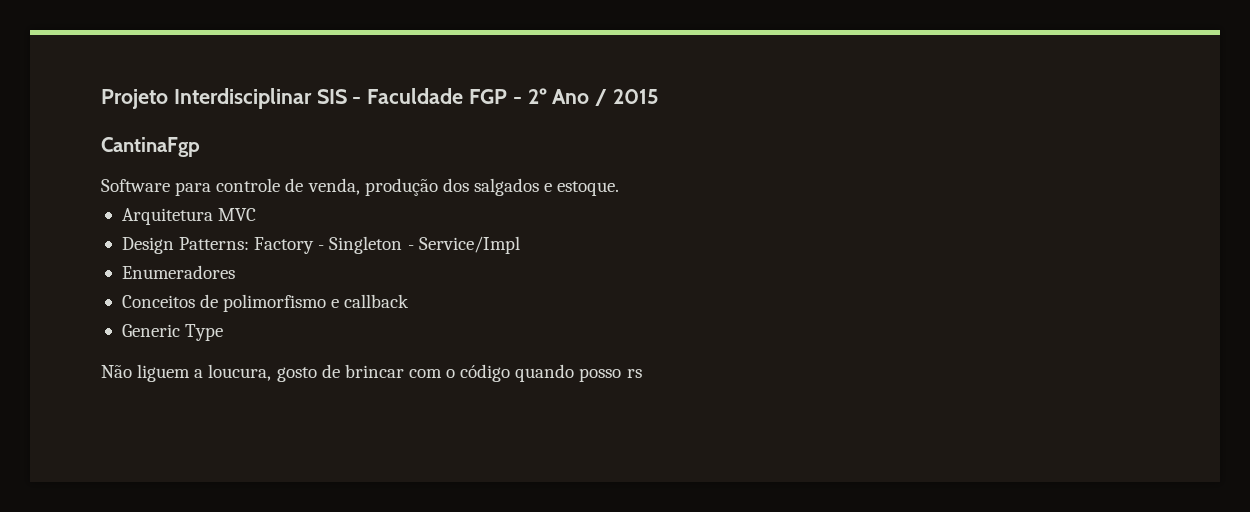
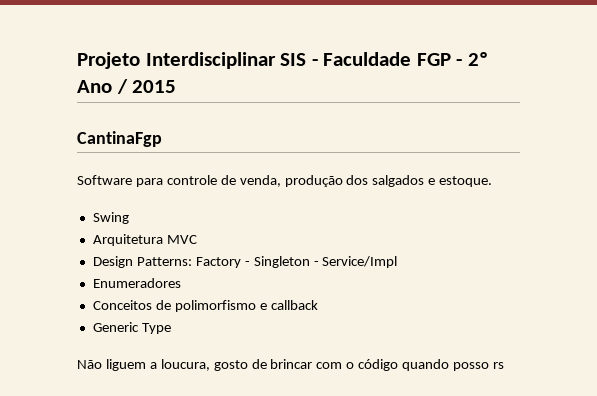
(620, 188) none -> [92,212,129,224] // Swing

